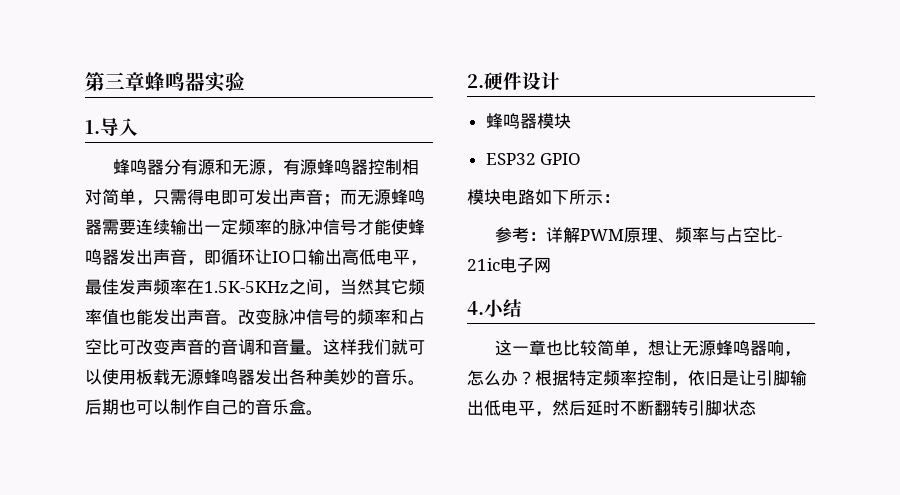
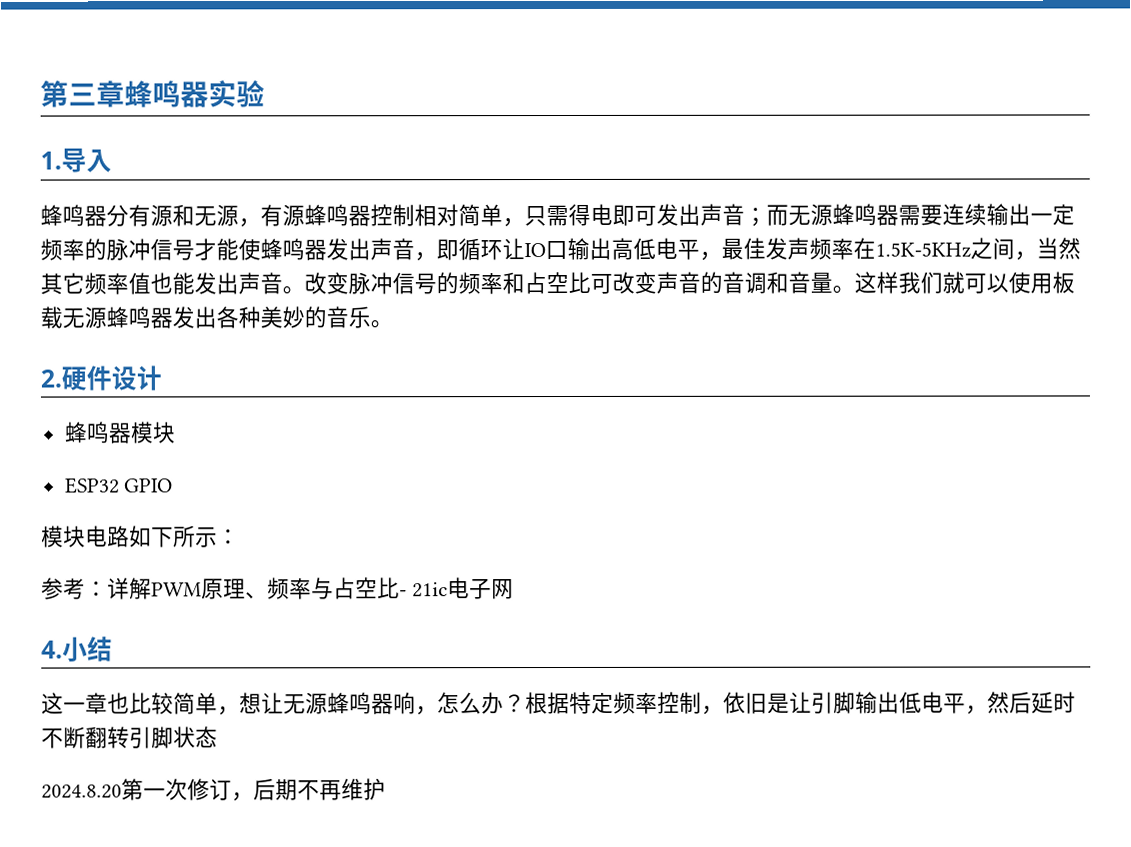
[85,399,323,415] 后期也可以制作自己的音乐盒。 -> (393, 324) none
(756, 408) none -> [41,778,386,802] // 2024.8.20第一次修订，后期不再维护

